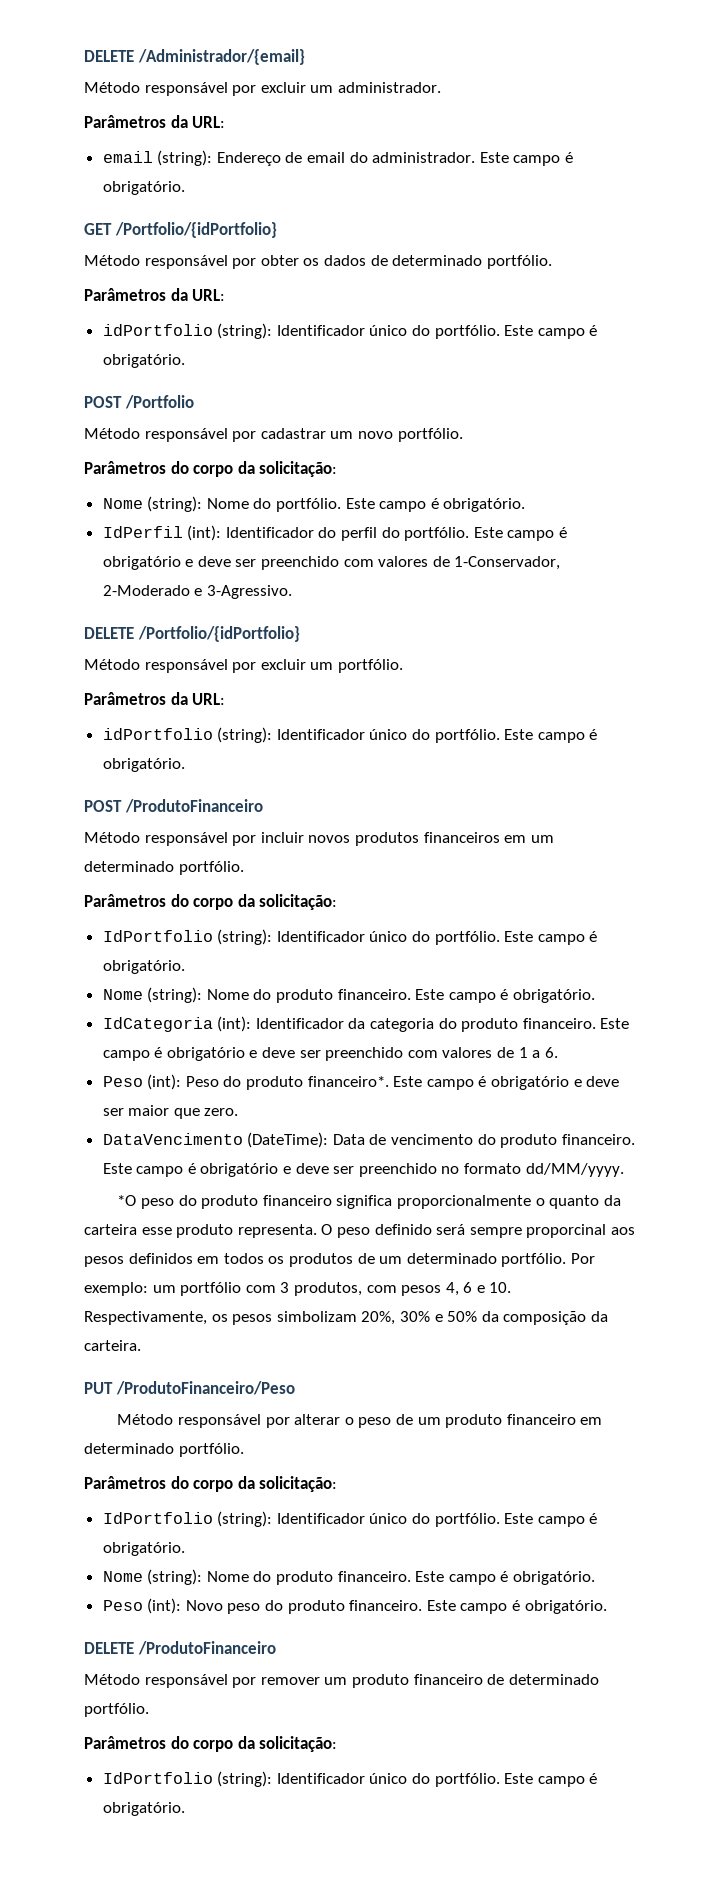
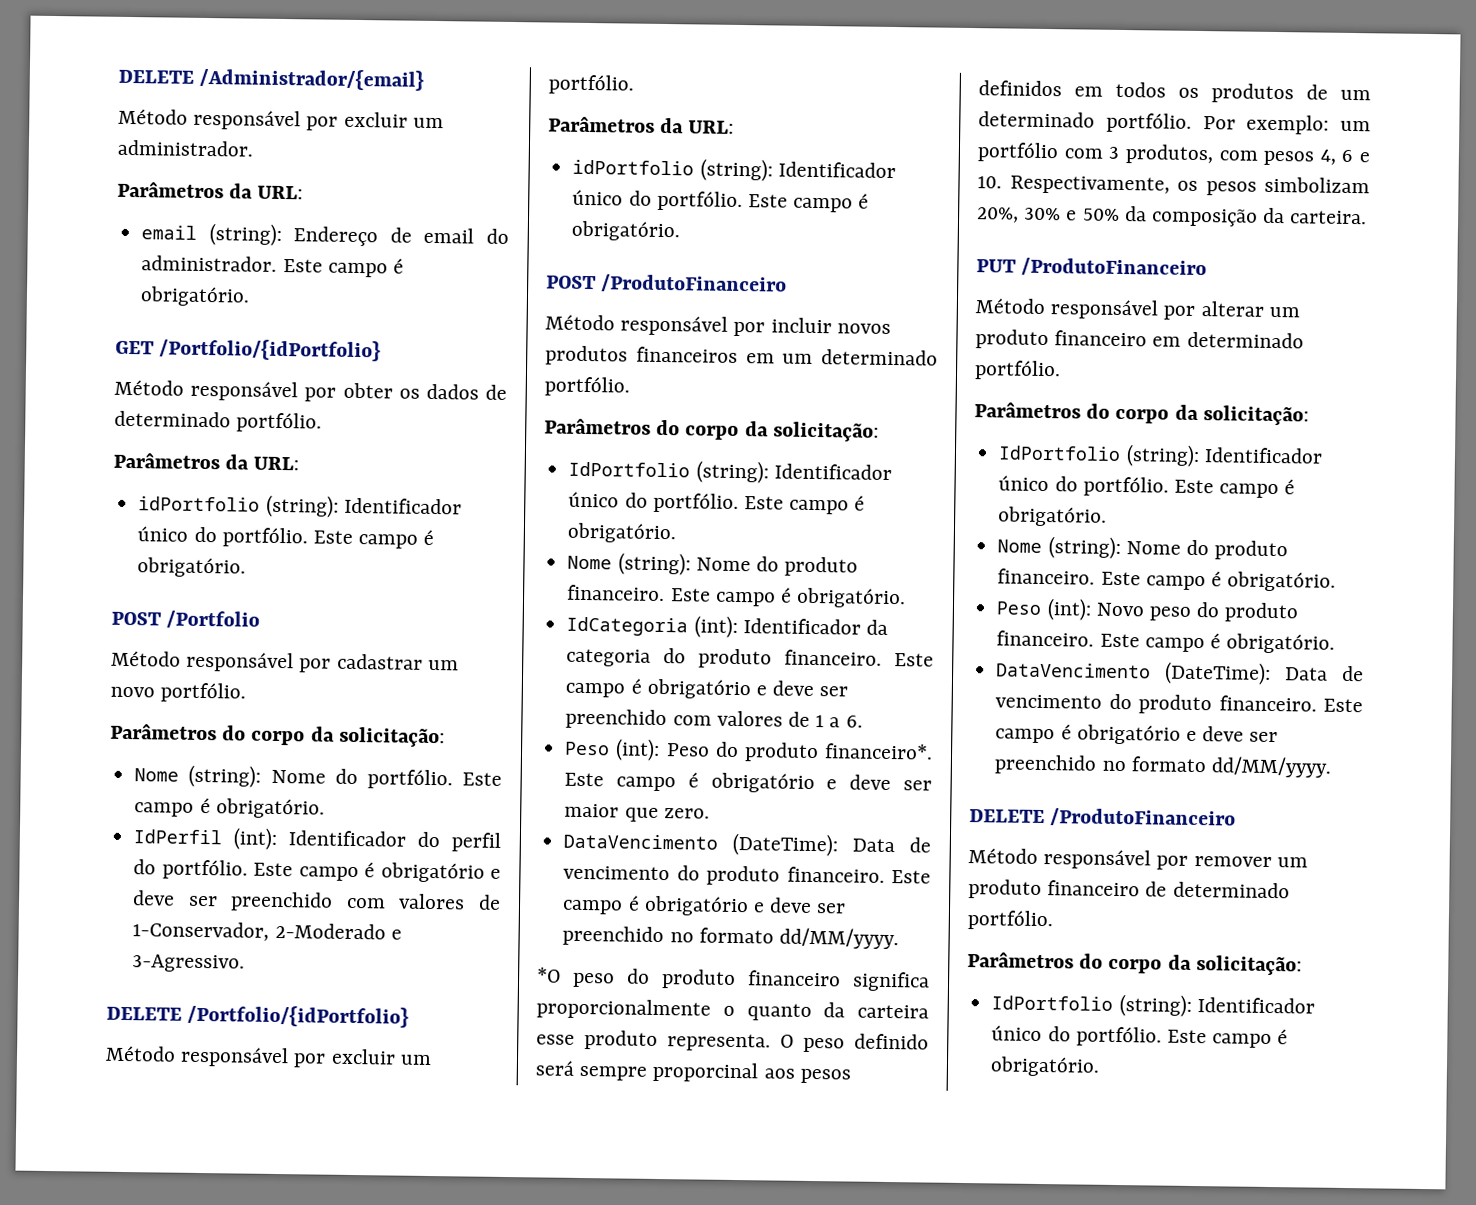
[115,1381,295,1395] /ProdutoFinanceiro/Peso -> [1021,257,1208,278] /ProdutoFinanceiro
[344,1414,413,1428] o peso de -> (1264, 309) none
(607, 1607) none -> [996,661,1364,685] [995,693,1363,715] [995,724,1279,745] [994,754,1332,778] // DataVencimento (DateTime): Data de vencimento do produto financeiro. Este campo é obrigatório e deve ser preenchido no formato dd/MM/yyyy.

